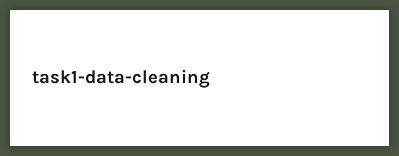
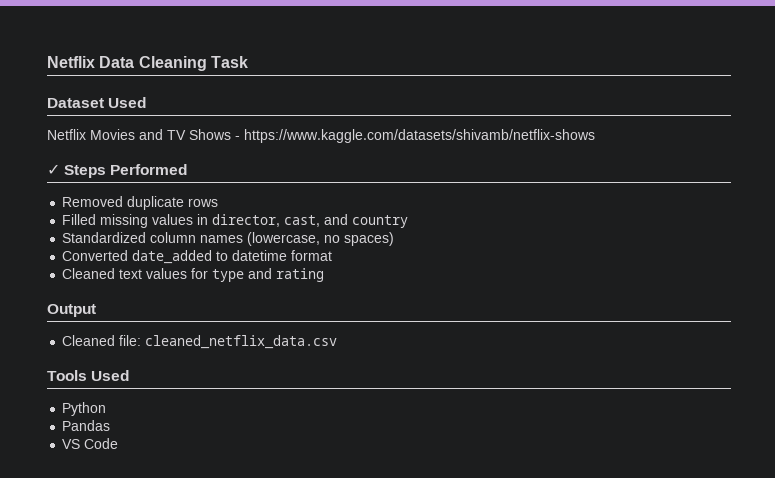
[32,69,210,88] task1-data-cleaning -> [47,56,248,71] [47,97,147,108] [47,129,595,143] [47,164,188,178] [62,196,219,210] [62,214,409,228] [62,232,395,246] [62,250,333,264] [62,268,325,282] [47,304,96,317] [62,335,338,349] [47,370,130,381] [62,402,107,416] [62,420,111,431] [62,438,119,449] Netflix Data Cleaning Task // Dataset Used // Netflix Movies and TV Shows - https://www.kaggle.com/datasets/shivamb/netflix-shows // ✓ Steps Performed // Removed duplicate rows // Filled missing values in director, cast, and country // Standardized column names (lowercase, no spaces) // Converted date_added to datetime format // Cleaned text values for type and rating // Output // Cleaned file: cleaned_netflix_data.csv // Tools Used // Python // Pandas // VS Code

